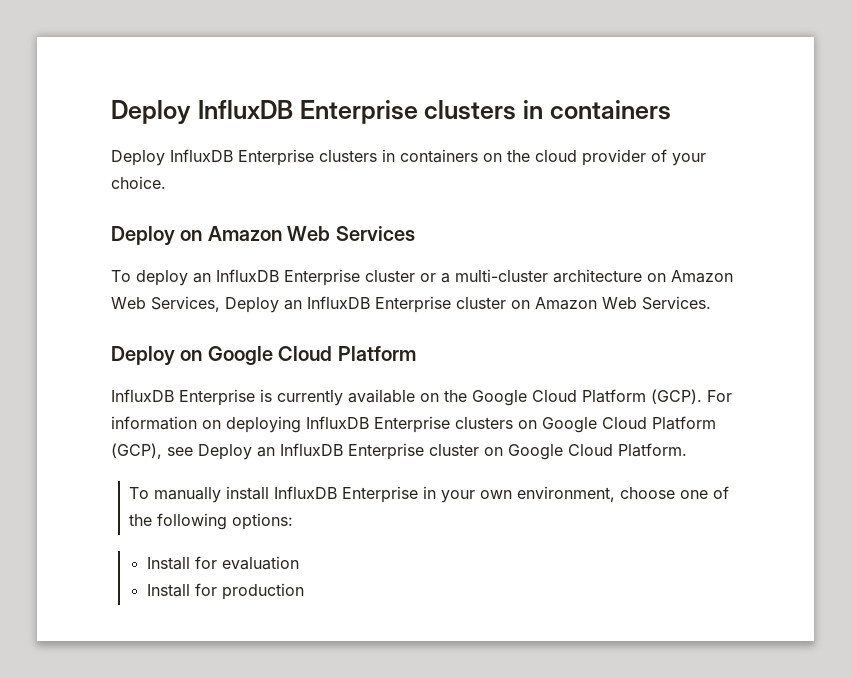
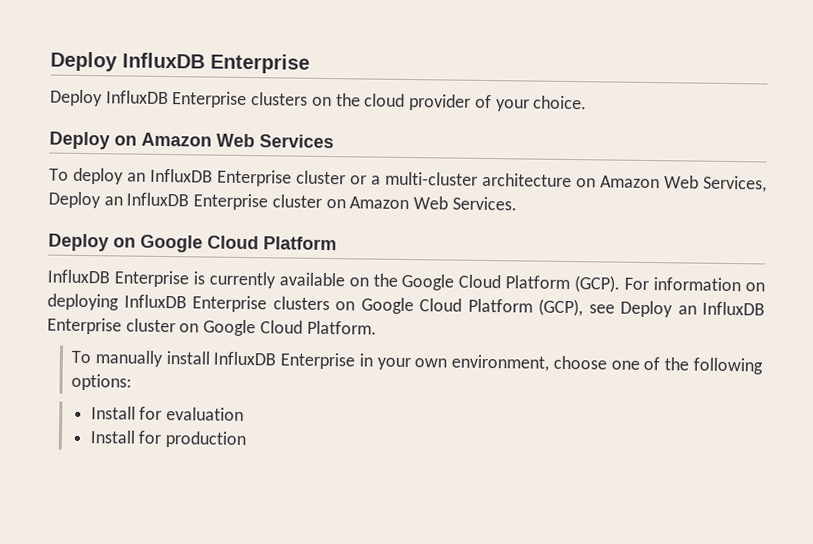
[111,100,671,124] [111,149,478,166] Deploy InfluxDB Enterprise clusters in containers // Deploy InfluxDB Enterprise clusters in containers -> [50,51,310,74] [50,89,309,109] Deploy InfluxDB Enterprise // Deploy InfluxDB Enterprise clusters

